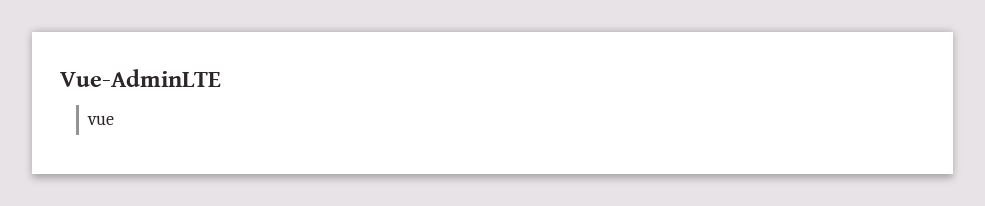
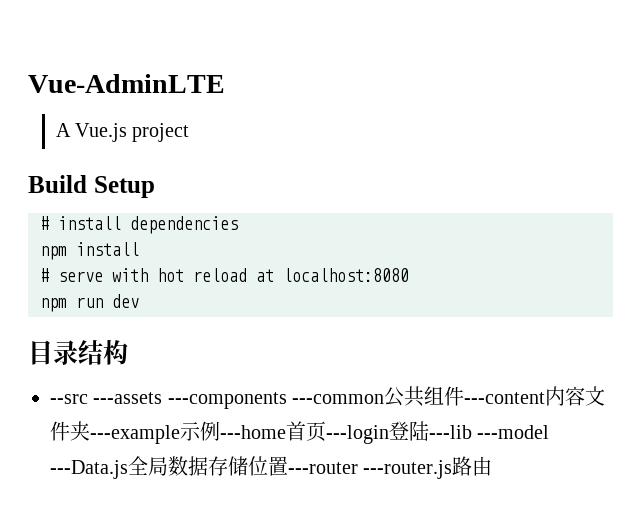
[87,115,115,125] vue -> [55,123,190,142] [28,175,155,198] [40,216,238,234] [40,242,139,260] [40,268,409,282] [40,294,139,312] [28,339,128,365] [50,386,606,409] [50,421,550,444] [50,456,493,479] A Vue.js project // Build Setup // # install dependencies // npm install // # serve with hot reload at localhost:8080 // npm run dev // 目录结构 // --src ---assets ---components ---common公共组件---content内容文件夹---example示例---home首页---login登陆---lib ---model ---Data.js全局数据存储位置---router ---router.js路由

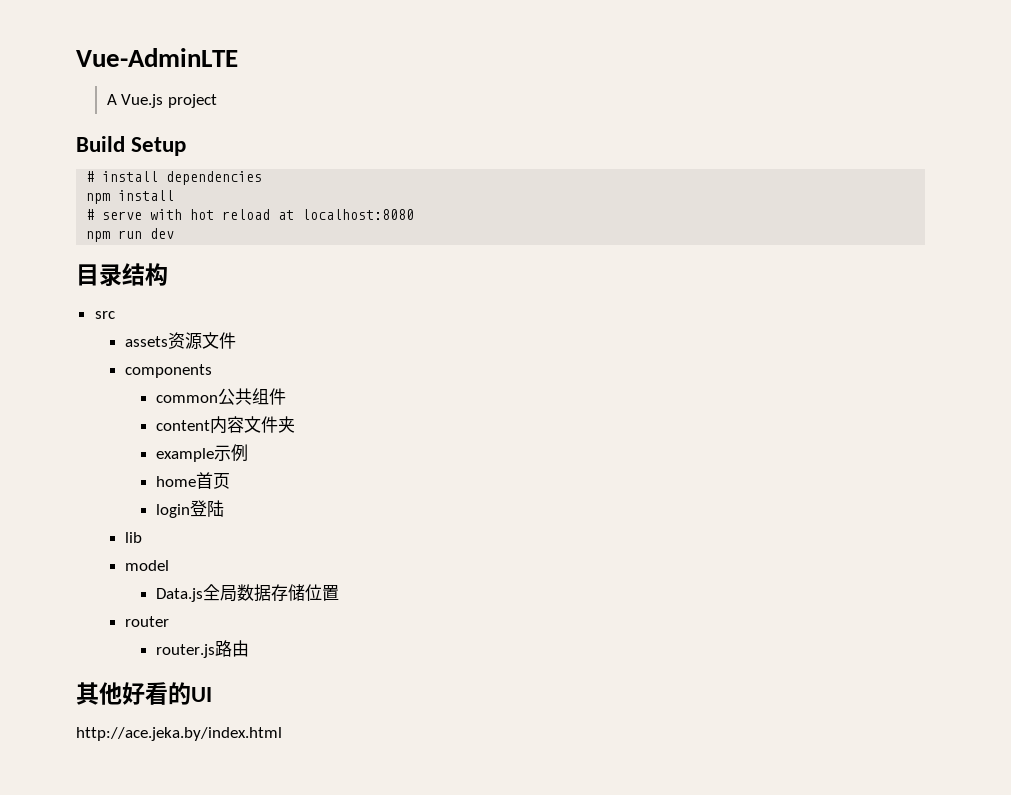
[50,392,385,409] --src ---assets ---components ---common -> [94,311,115,319] [125,332,237,350] [125,364,213,378] [156,395,219,403] src // assets资源文件 // components // common
[464,392,546,404] ---content -> [156,420,211,431] // content
[90,425,180,444] ---example -> [156,448,215,462] // example
[220,425,286,439] ---home -> [156,476,197,487] // home
[326,425,389,444] ---login -> [156,504,191,518] // login
[429,425,550,439] [50,460,128,479] ---lib ---model ---Data.js -> [125,532,143,543] [125,560,170,571] [156,588,204,602] // lib // model // Data.js
[288,460,453,479] ---router ---router.js -> [125,616,170,627] [156,644,216,658] // router // router.js
(493, 466) none -> [76,682,212,705] [76,727,282,741] // 其他好看的UI // http://ace.jeka.by/index.html

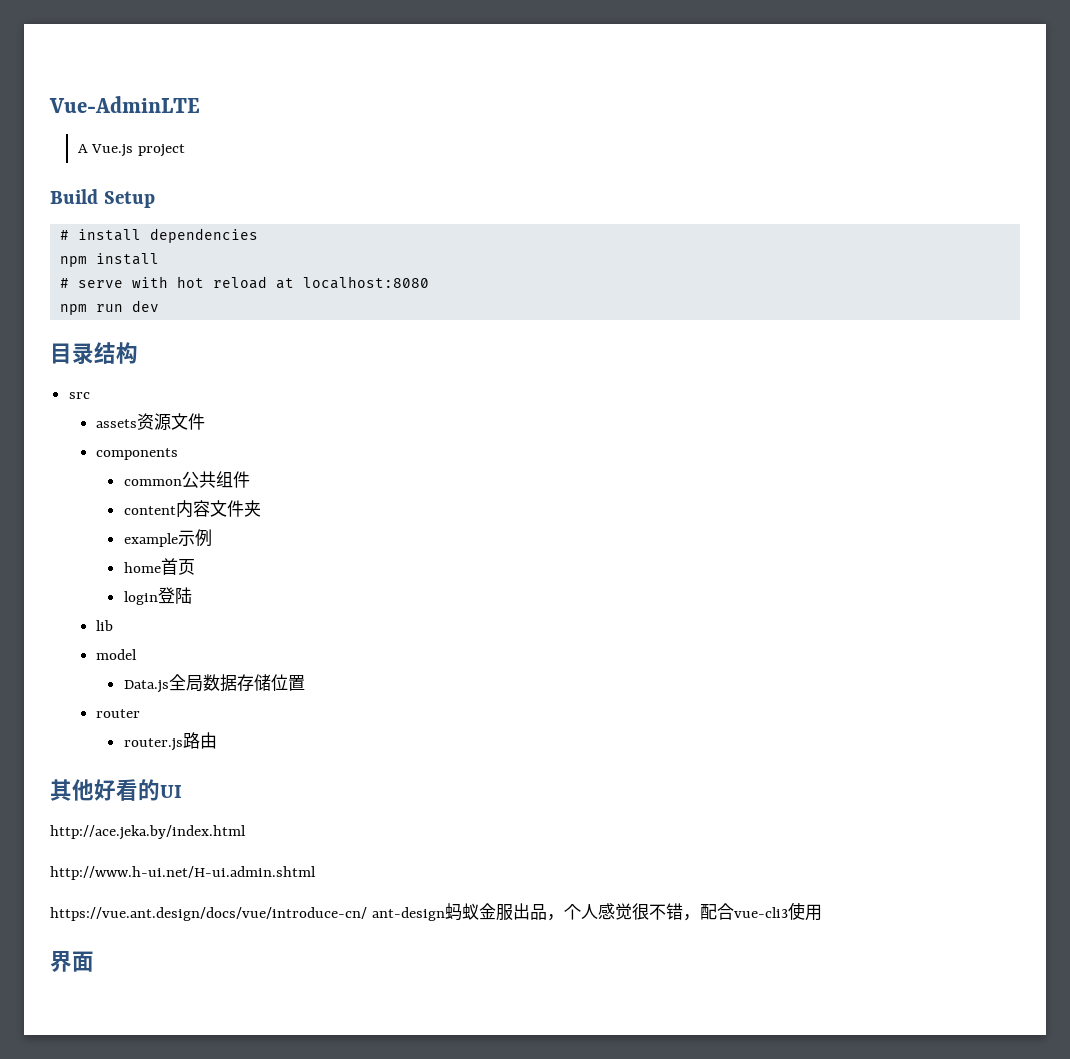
(282, 734) none -> [50,866,316,880] [50,902,822,921] [50,951,94,972] // http://www.h-ui.net/H-ui.admin.shtml // https://vue.ant.design/docs/vue/introduce-cn/ ant-design蚂蚁金服出品，个人感觉很不错，配合vue-cli3使用 // 界面

